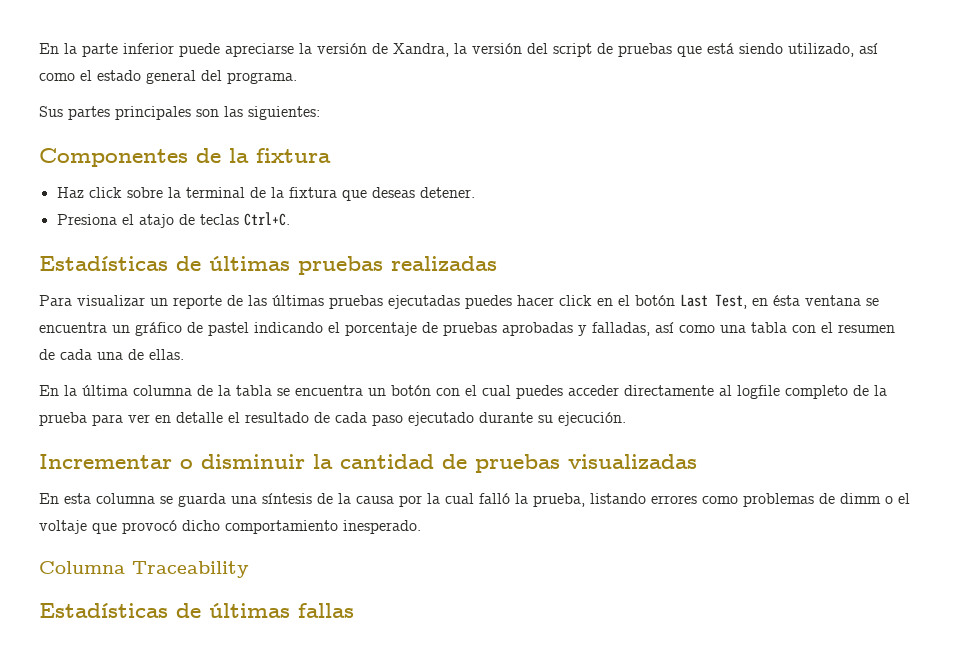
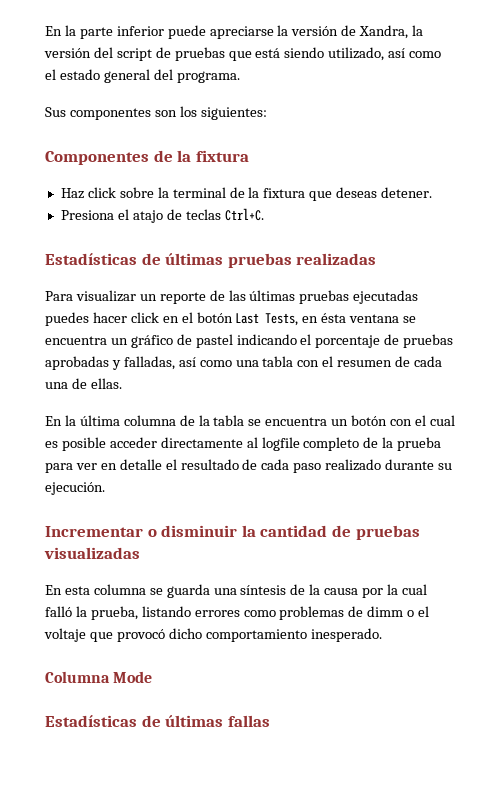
[68,106,243,120] partes principales son las -> [69,106,197,120] componentes son los
[715,294,747,309] Test, -> [265,313,299,326] Tests,
[516,385,563,399] puedes -> [45,437,106,451] es posible
[408,412,474,426] ejecutado -> [325,459,382,471] realizado
[132,561,249,578] Traceability -> [113,671,153,683] Mode

